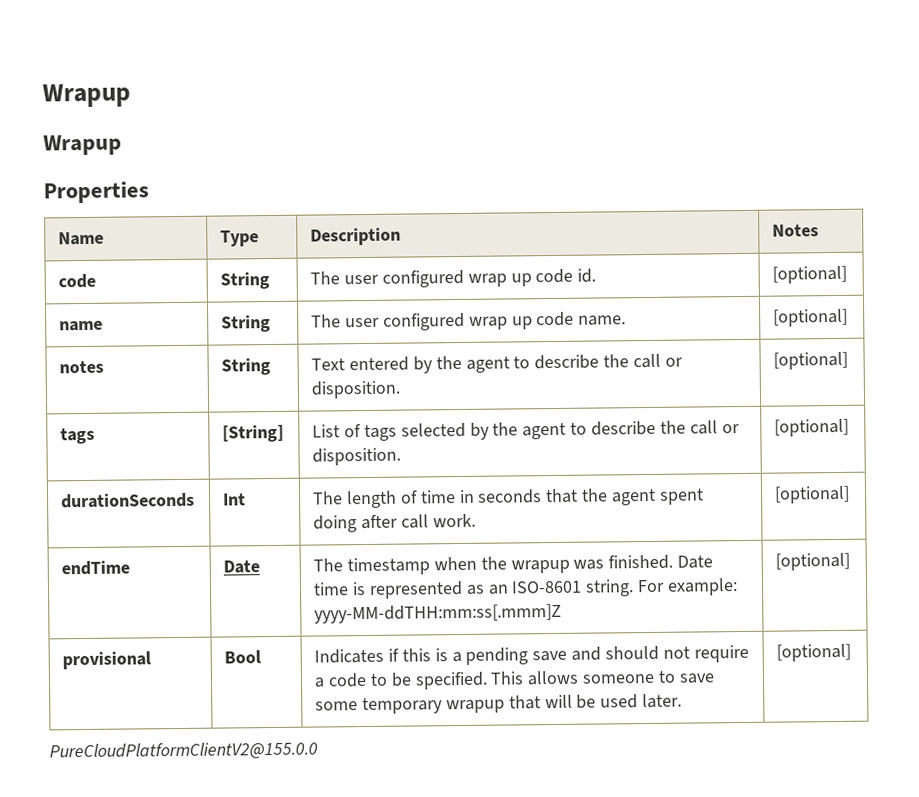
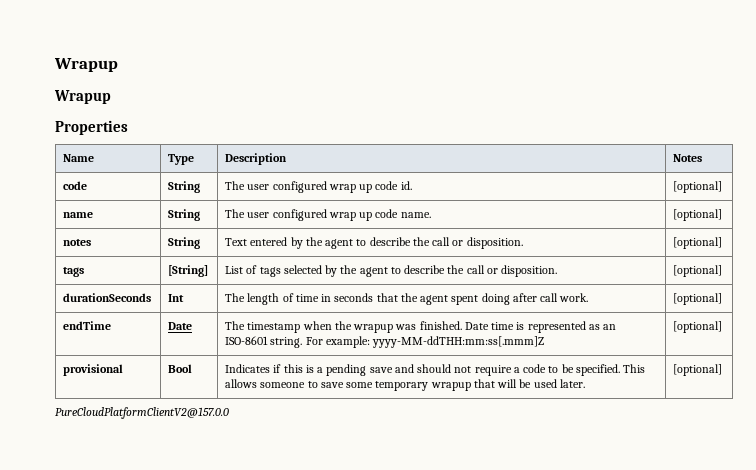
[49,741,318,761] PureCloudPlatformClientV2@155.0.0 -> [55,407,229,419] PureCloudPlatformClientV2@157.0.0

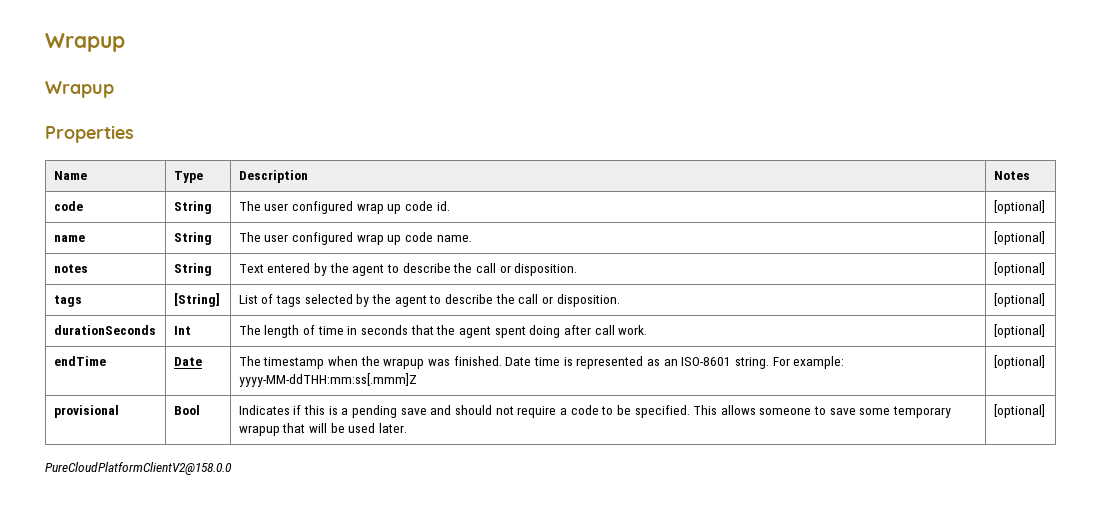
[55,407,229,419] PureCloudPlatformClientV2@157.0.0 -> [45,462,232,475] PureCloudPlatformClientV2@158.0.0

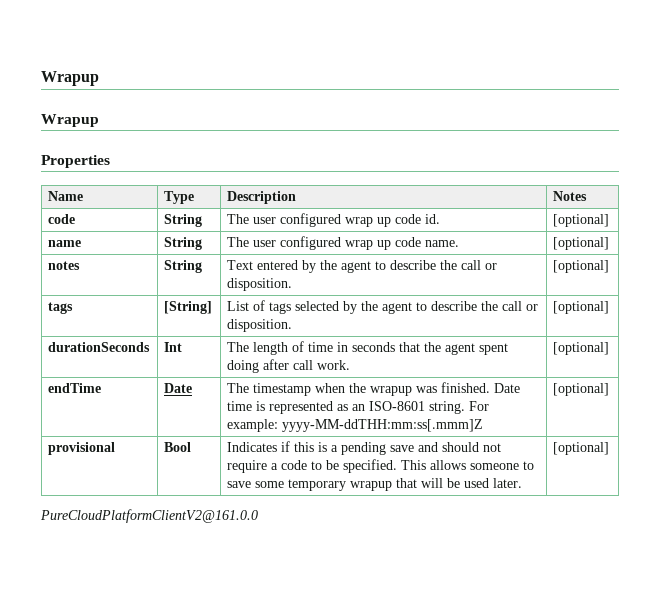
[45,462,232,475] PureCloudPlatformClientV2@158.0.0 -> [40,509,258,523] PureCloudPlatformClientV2@161.0.0

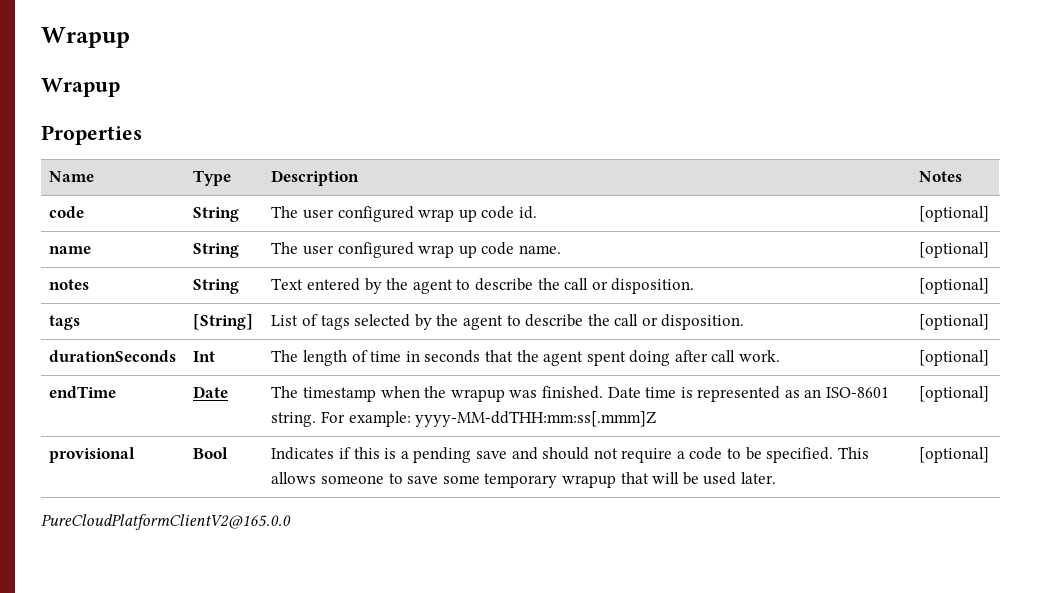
[40,509,258,523] PureCloudPlatformClientV2@161.0.0 -> [41,514,291,530] PureCloudPlatformClientV2@165.0.0

